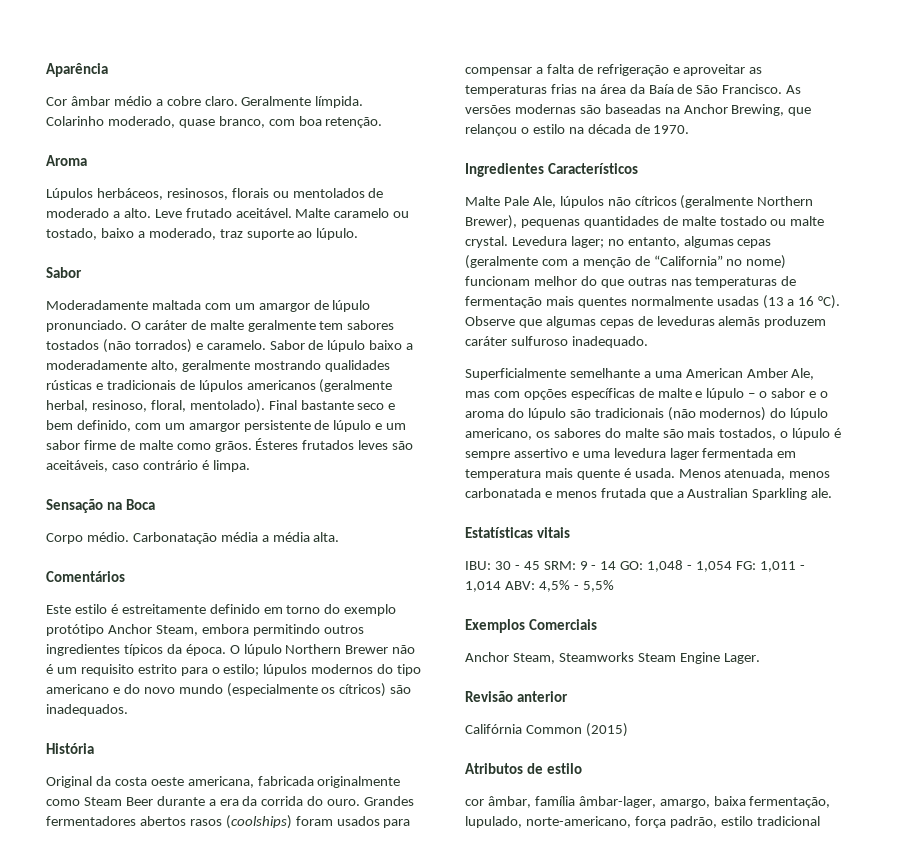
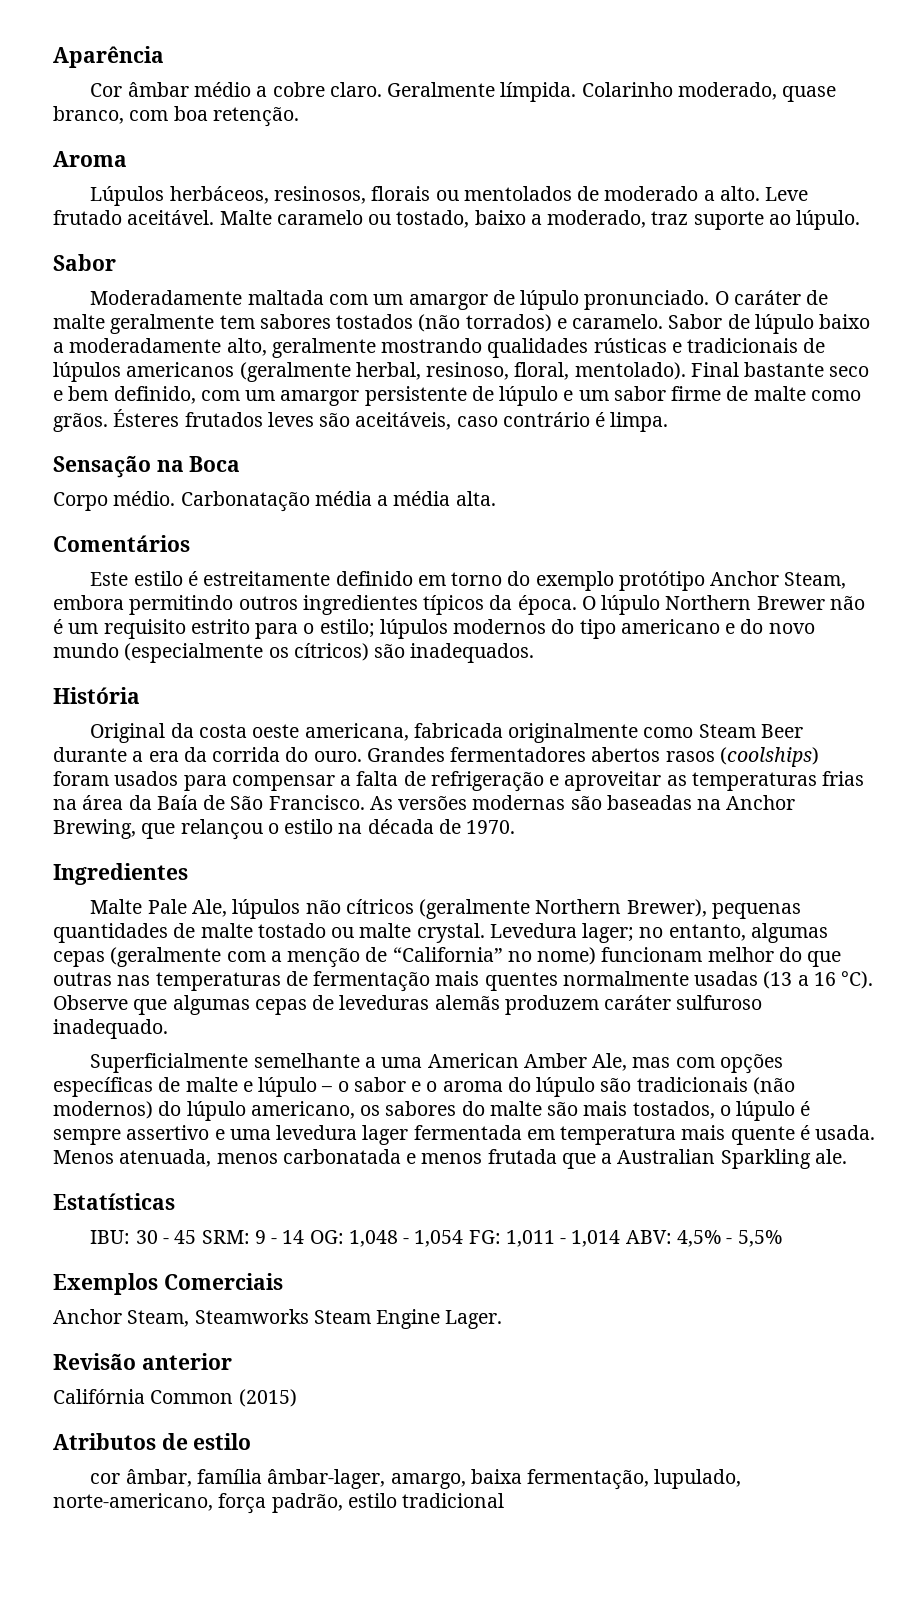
[548,163,639,174] Característicos -> (188, 874) none
[537,527,571,538] vitais -> (175, 1201) none
[620,561,644,570] GO: -> [309,1230,344,1244] OG:

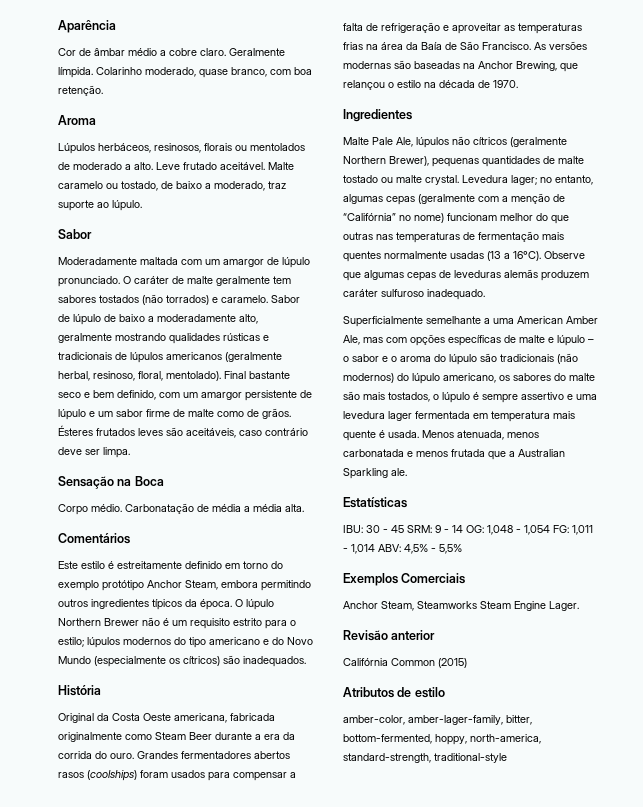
(123, 90) none -> [79,48,91,56] de
(470, 219) none -> [161,181,173,189] de
(814, 324) none -> [104,314,116,322] de
(861, 395) none -> [247,409,259,417] de
[595,412,606,427] é -> [58,447,100,455] deve ser
(310, 501) none -> [197,504,209,512] de
[768,623,815,634] [53,643,119,658] novo mundo -> [287,637,313,645] [58,656,91,664] Novo Mundo
[198,724,300,738] costa oeste -> [112,713,171,721] Costa Oeste
[392,947,503,962] “California” -> [343,213,396,221] “Califórnia”
[813,971,874,989] 16 °C). -> [513,251,541,261] 16°C).
[90,1469,742,1490] [53,1493,505,1514] cor âmbar, família âmbar-lager, amargo, baixa fermentação, lupulado, norte-americano, força padrão, estilo tradicional -> [343,715,532,725] [343,734,541,745] [343,753,507,763] amber-color, amber-lager-family, bitter, bottom-fermented, hoppy, north-america, standard-strength, traditional-style

